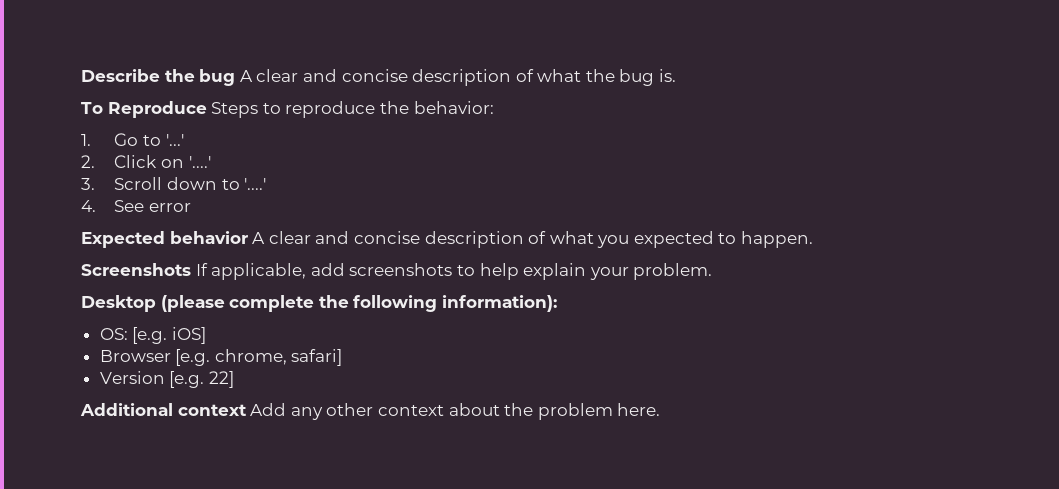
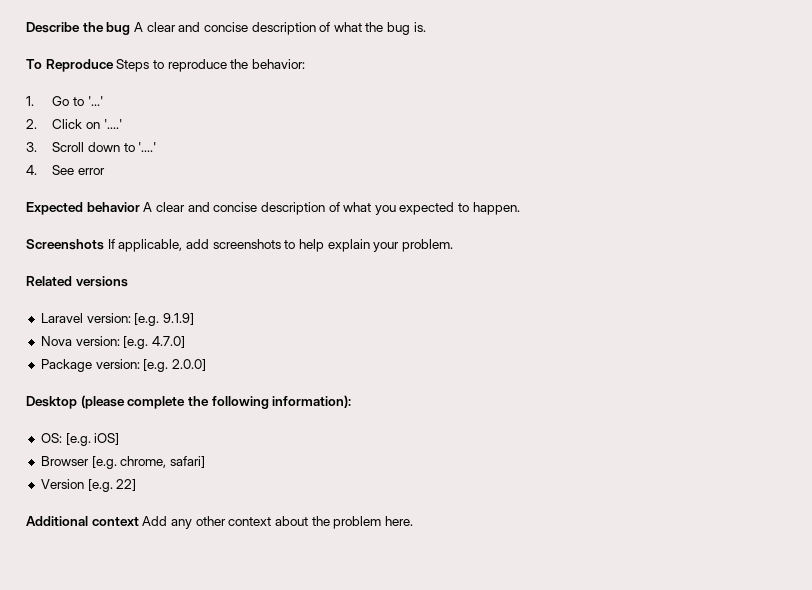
(713, 271) none -> [26,276,128,287] [40,313,194,326] [40,336,185,349] [40,359,206,372] // Related versions // Laravel version: [e.g. 9.1.9] // Nova version: [e.g. 4.7.0] // Package version: [e.g. 2.0.0]

